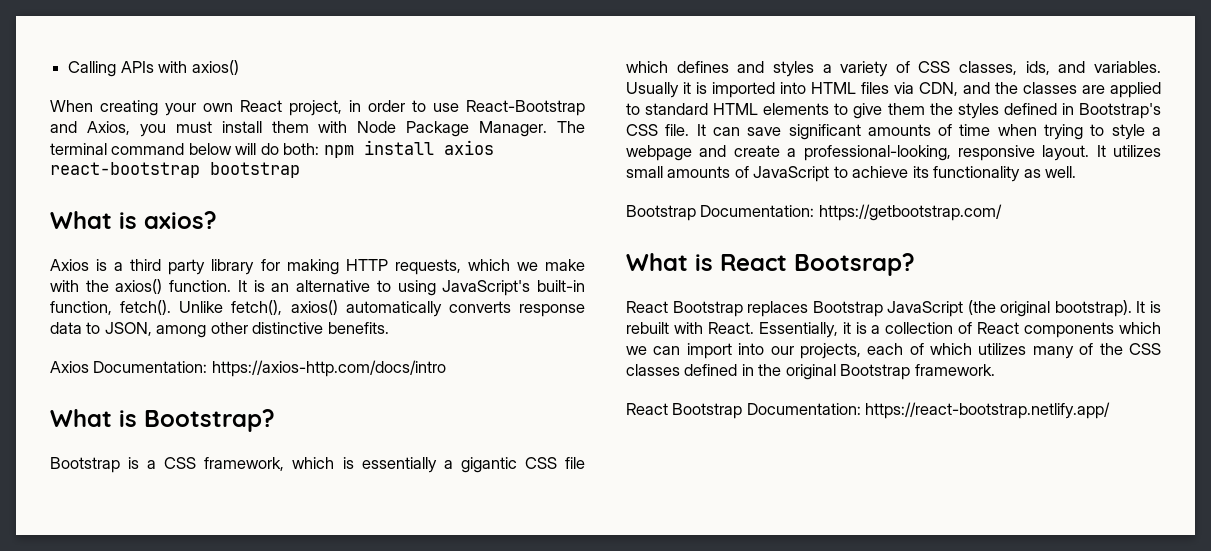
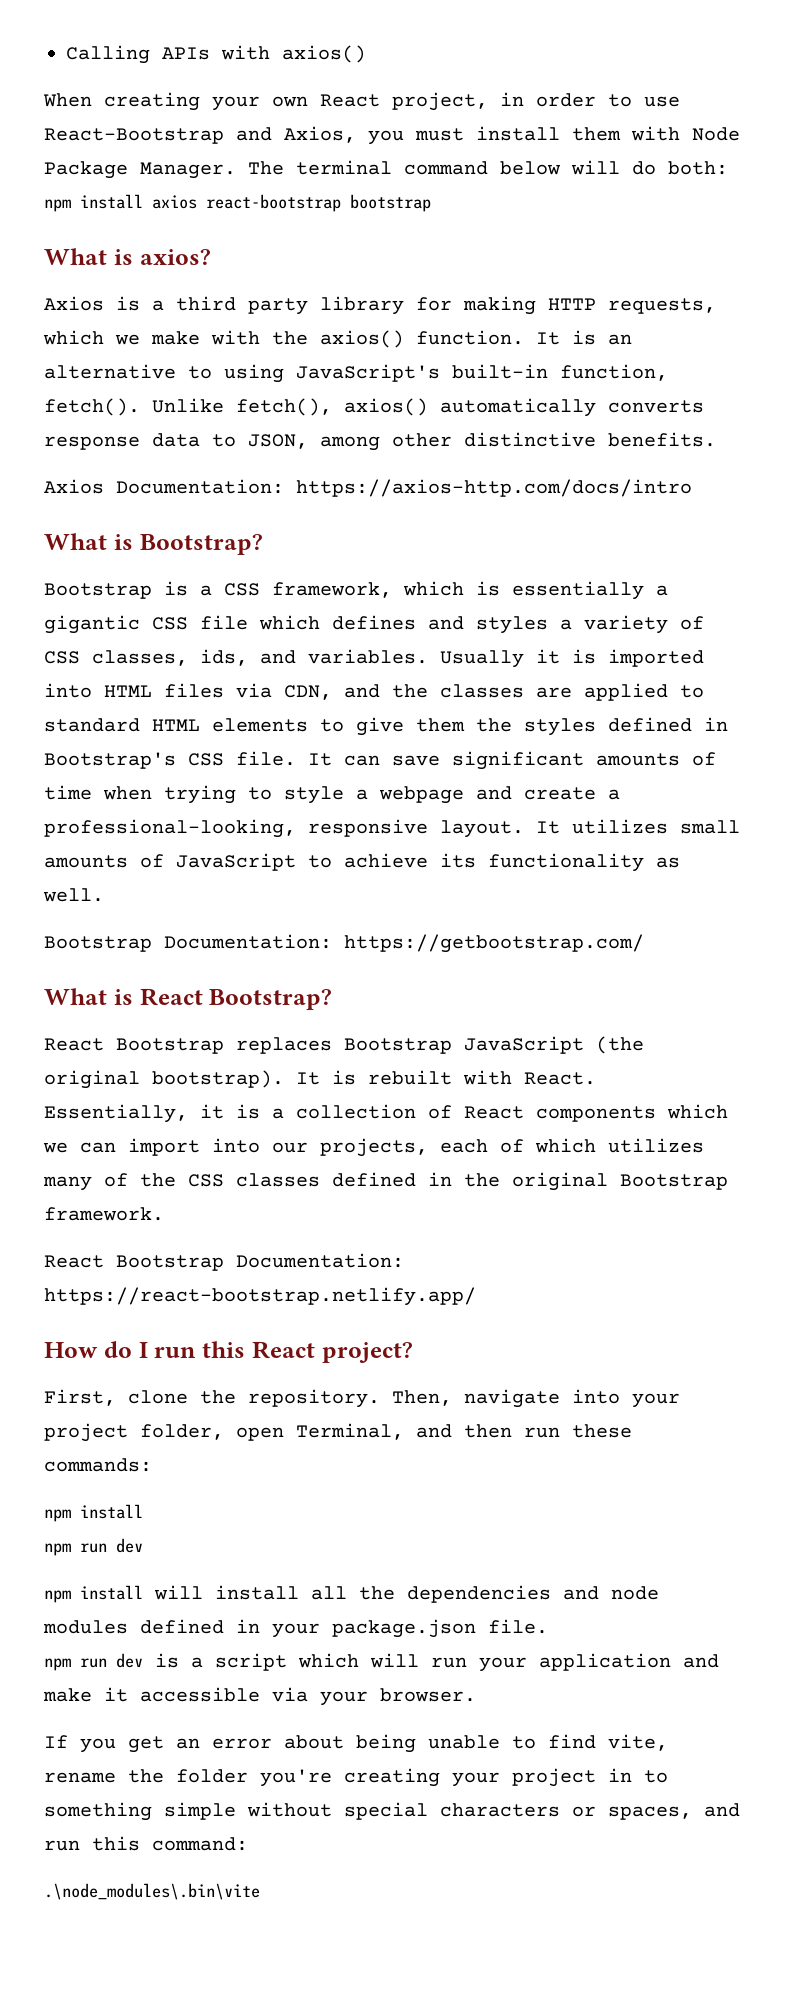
[794,253,915,276] Bootsrap? -> [209,989,333,1010] Bootstrap?
(1111, 410) none -> [44,1341,413,1363] [44,1389,680,1408] [44,1423,632,1442] [44,1458,152,1472] [44,1504,143,1522] [44,1538,143,1556] [44,1585,659,1603] [43,1619,548,1638] [44,1653,719,1672] [43,1687,476,1706] [44,1734,668,1753] [44,1768,668,1787] [44,1802,740,1821] [44,1836,248,1851] [44,1883,260,1900] // How do I run this React project? // First, clone the repository. Then, navigate into your project folder, open Terminal, and then run these commands: // npm install // npm run dev // npm install will install all the dependencies and node modules defined in your package.json file. // npm run dev is a script which will run your application and make it accessible via your browser. // If you get an error about being unable to find vite, rename the folder you're creating your project in to something simple without special characters or spaces, and run this command: // .\node_modules\.bin\vite

